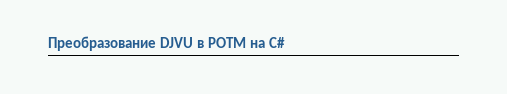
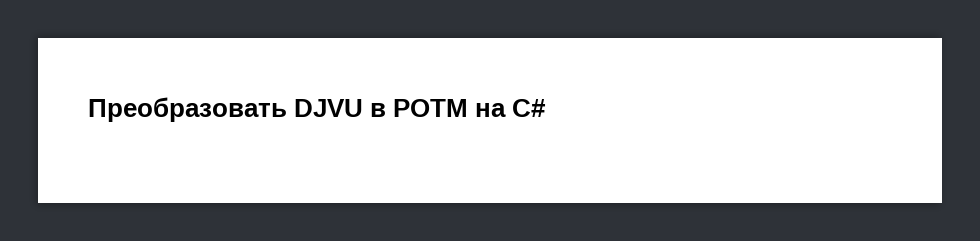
[48,36,156,51] Преобразование -> [88,97,287,122] Преобразовать

